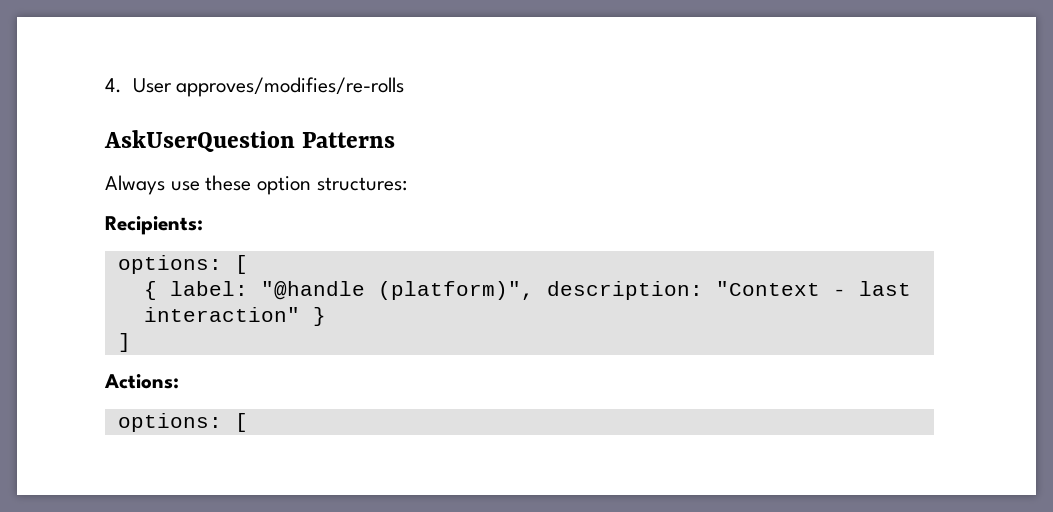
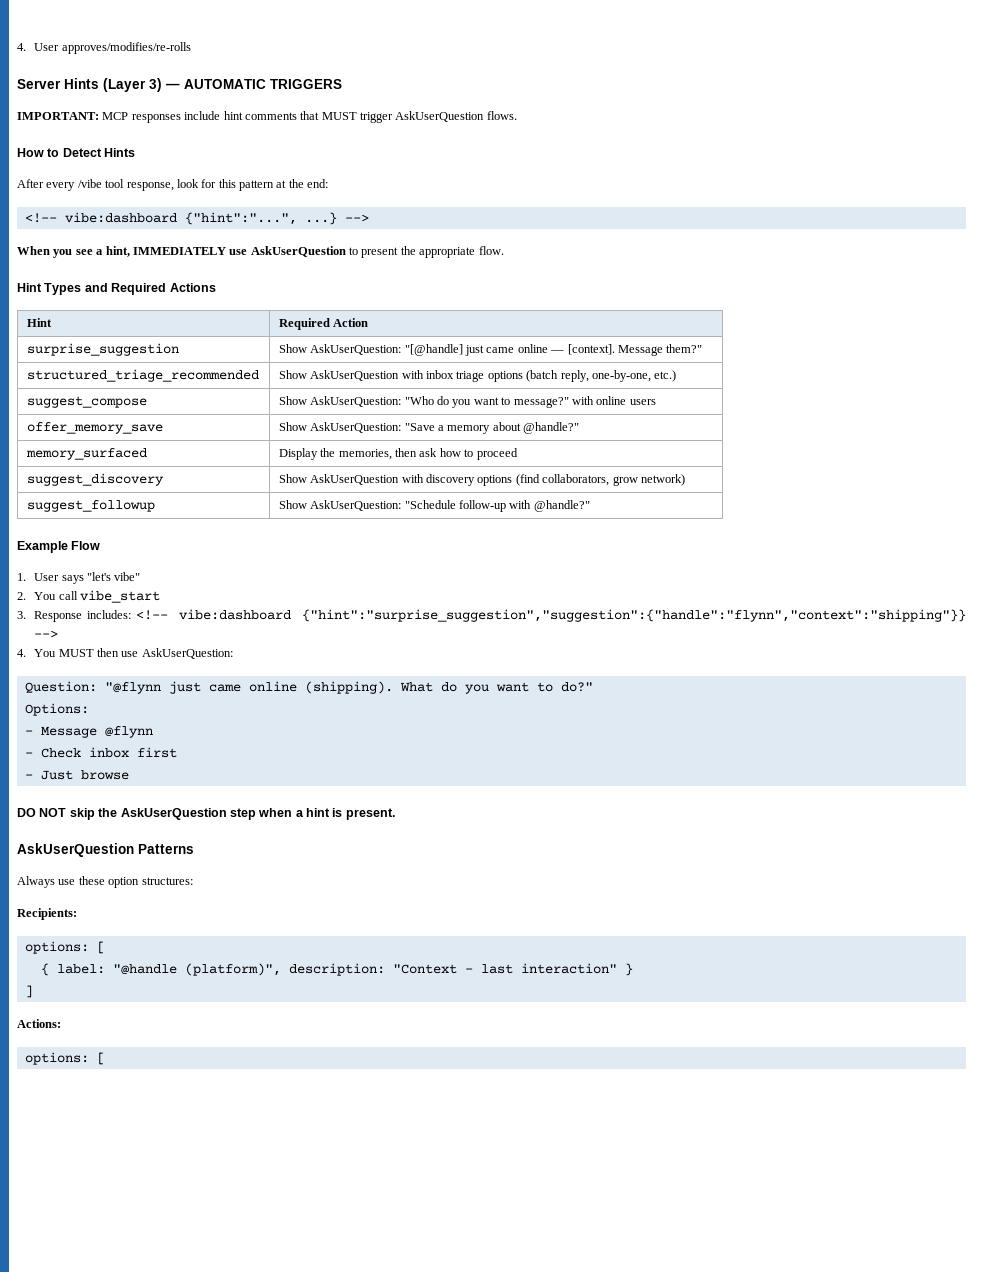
(405, 87) none -> [17,78,342,92] [17,111,517,123] [17,148,136,157] [17,179,329,191] [24,212,369,225] [17,246,504,258] [17,283,216,295] [26,318,52,327] [278,318,369,330] [26,343,179,356] [278,344,703,356] [26,369,259,382] [278,370,677,382] [26,396,147,408] [278,396,656,408] [26,422,163,434] [278,422,580,434] [25,448,147,460] [278,448,518,460] [26,473,164,486] [278,474,685,486] [26,500,155,512] [278,500,590,512] [17,541,101,553] [17,572,141,584] [17,590,161,603] [17,609,966,622] [34,630,59,638] [17,648,233,659] [24,681,593,694] [24,703,89,716] [24,726,153,738] [24,747,177,758] [24,770,129,780] [17,808,395,820] // Server Hints (Layer 3) — AUTOMATIC TRIGGERS // IMPORTANT: MCP responses include hint comments that MUST trigger AskUserQuestion flows. // How to Detect Hints // After every /vibe tool response, look for this pattern at the end: // <!-- vibe:dashboard {"hint":"...", ...} --> // When you see a hint, IMMEDIATELY use AskUserQuestion to present the appropriate flow. // Hint Types and Required Actions // Hint | Required Action // surprise_suggestion | Show AskUserQuestion: "[@handle] just came online — [context]. Message them?" // structured_triage_recommended | Show AskUserQuestion with inbox triage options (batch reply, one-by-one, etc.) // suggest_compose | Show AskUserQuestion: "Who do you want to message?" with online users // offer_memory_save | Show AskUserQuestion: "Save a memory about @handle?" // memory_surfaced | Display the memories, then ask how to proceed // suggest_discovery | Show AskUserQuestion with discovery options (find collaborators, grow network) // suggest_followup | Show AskUserQuestion: "Schedule follow-up with @handle?" // Example Flow // 1. User says "let's vibe" // 2. You call vibe_start // 3. Response includes: <!-- vibe:dashboard {"hint":"surprise_suggestion","suggestion":{"handle":"flynn","context":"shipping"}} --> // 4. You MUST then use AskUserQuestion: // Question: "@flynn just came online (shipping). What do you want to do?" // Options: // - Message @flynn // - Check inbox first // - Just browse // DO NOT skip the AskUserQuestion step when a hint is present.

